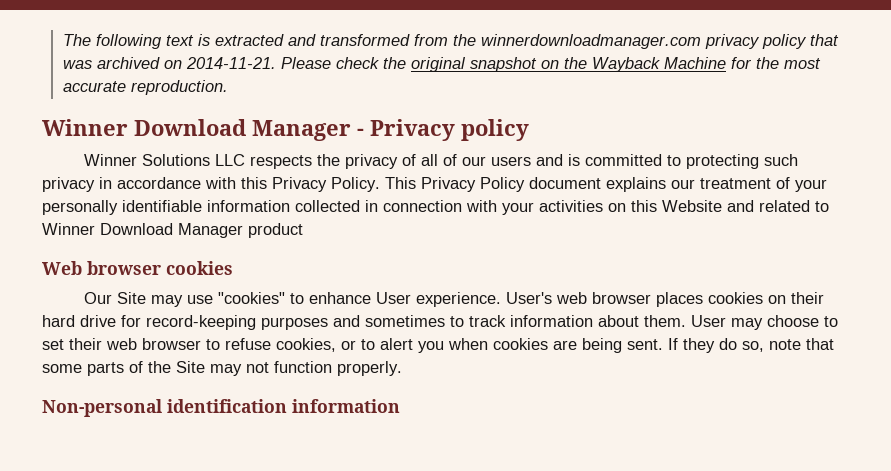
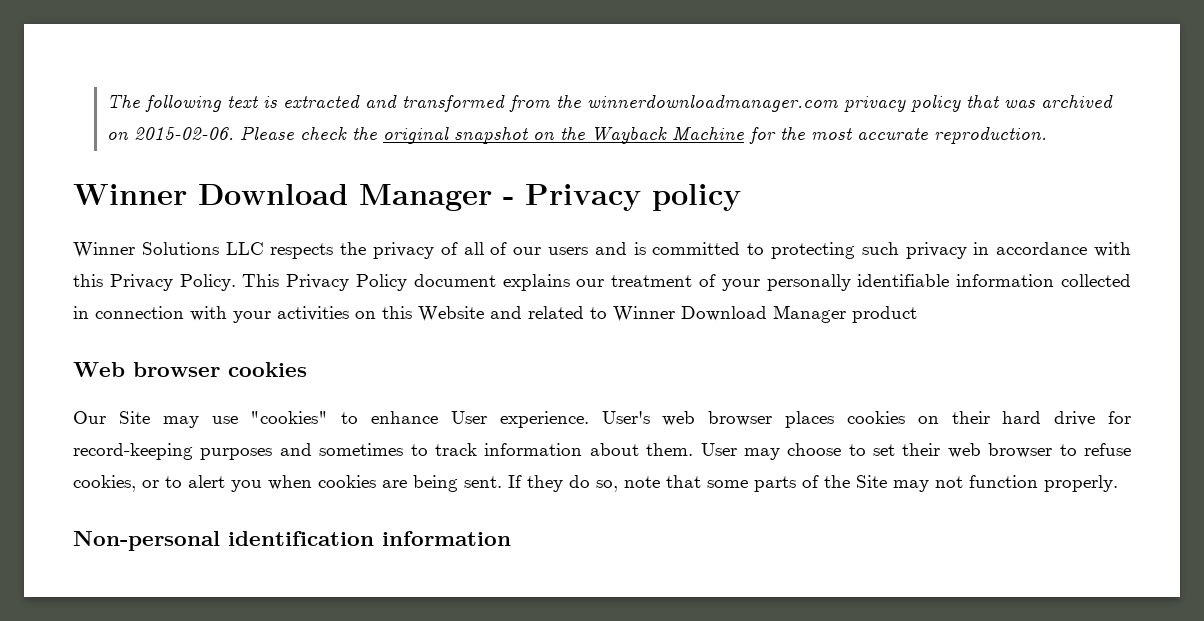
[185,57,276,69] 2014-11-21. -> [134,127,235,140] 2015-02-06.

